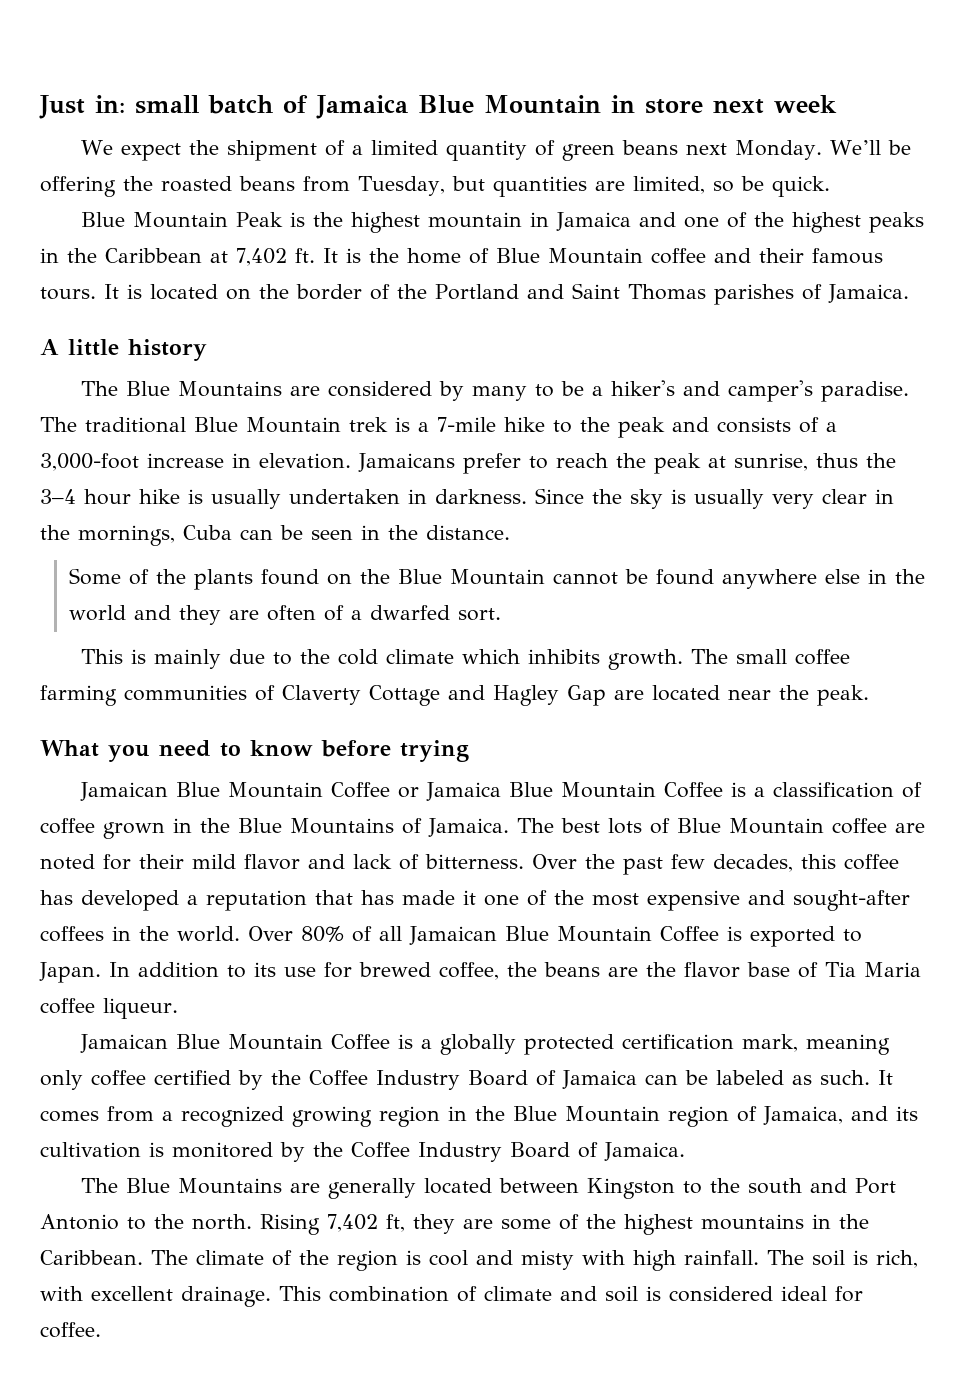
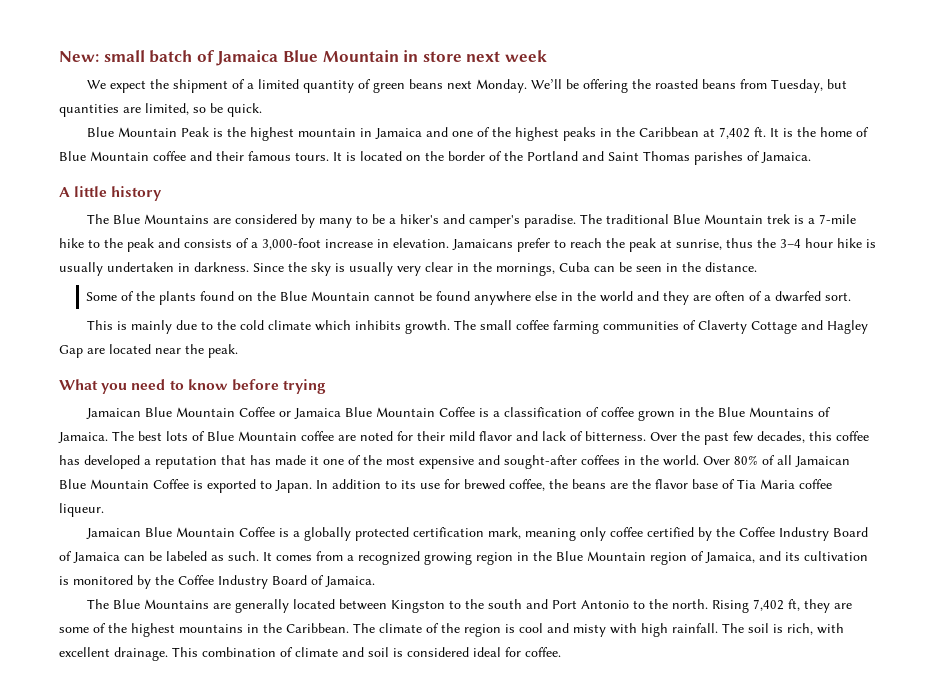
[39,95,125,119] Just in: -> [59,51,99,62] New:

